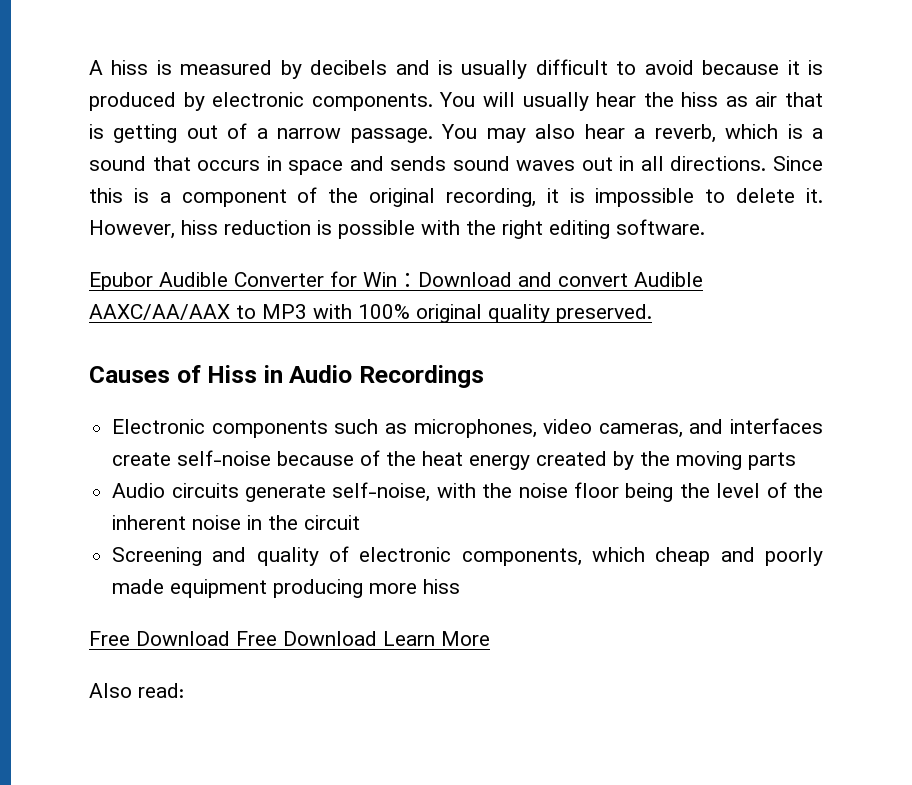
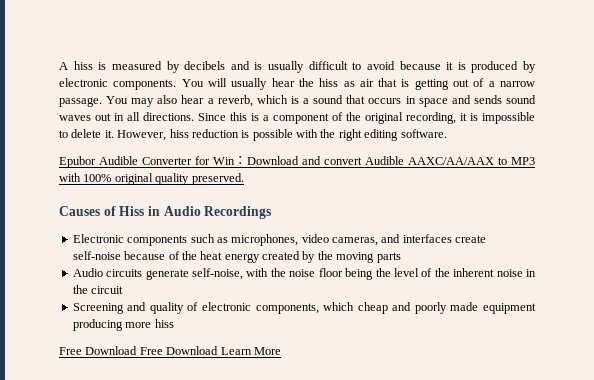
[89,683,184,698] // Also read: -> (281, 351) none

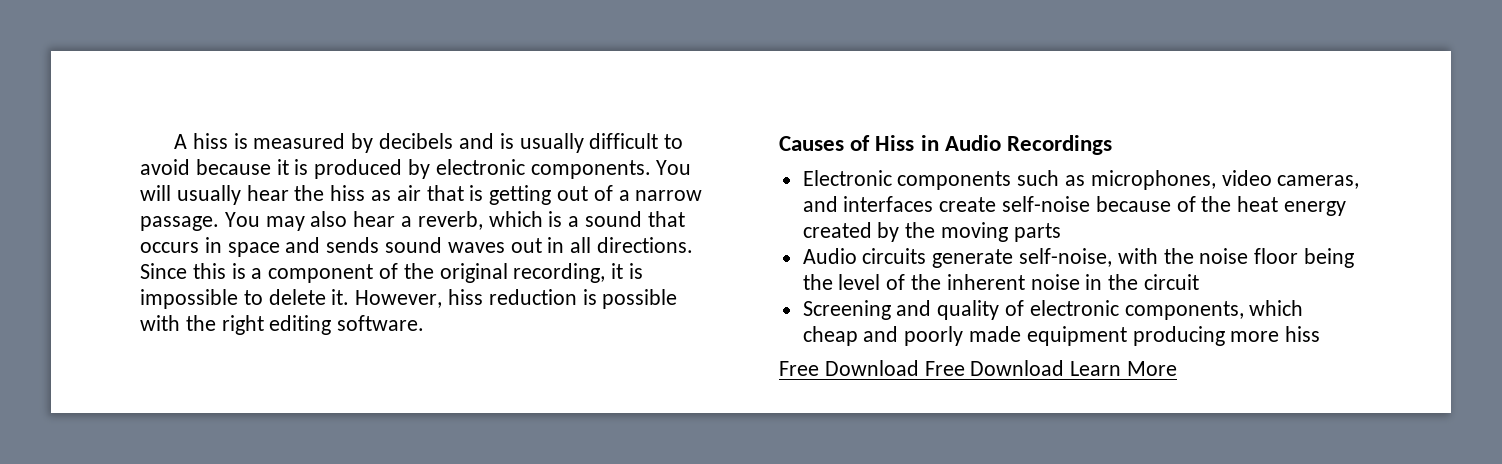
[59,156,535,168] [59,173,244,185] // Epubor Audible Converter for Win：Download and convert Audible AAXC/AA/AAX to MP3 with 100% original quality preserved. -> (425, 323) none

